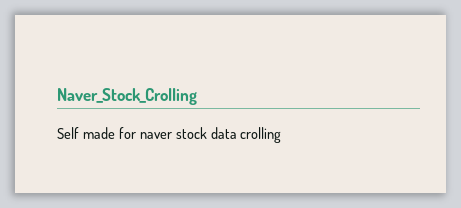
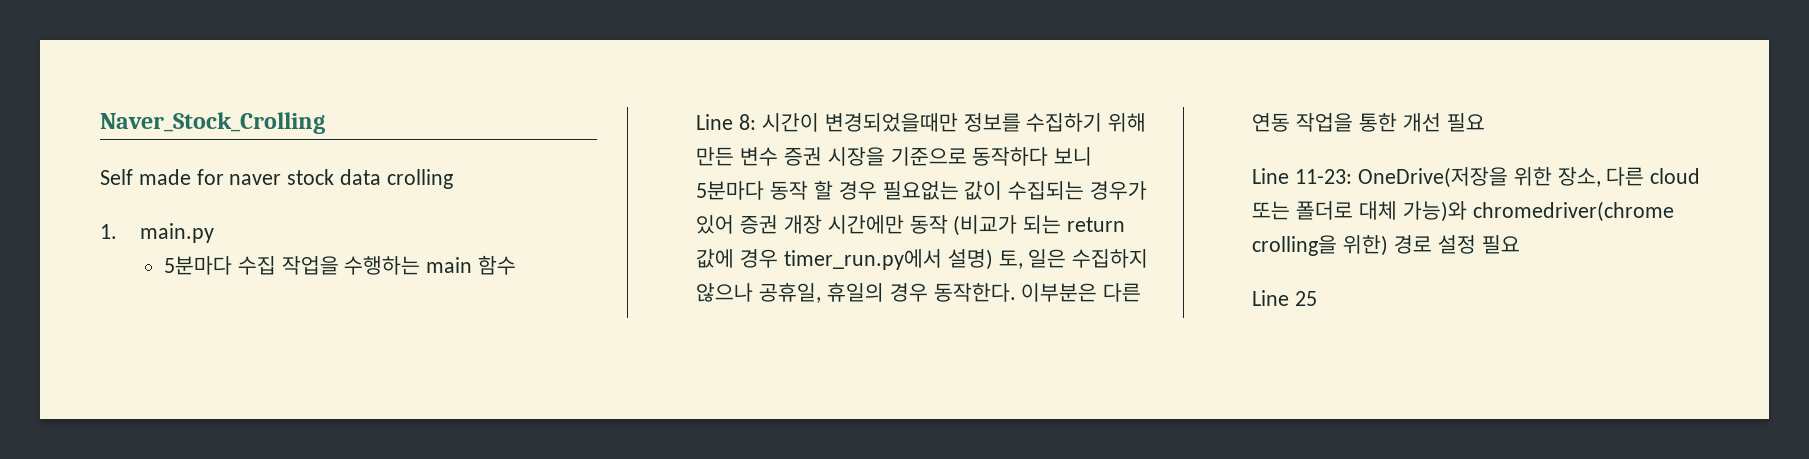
(282, 135) none -> [100,223,215,243] [164,255,517,275] [696,113,1147,132] [696,147,1093,166] [696,180,1148,200] [696,215,1126,236] [696,249,1149,270] [696,282,1142,303] [1252,113,1485,132] [1252,167,1701,188] [1252,201,1674,222] [1252,235,1520,256] [1252,290,1318,306] // 1. main.py // 5분마다 수집 작업을 수행하는 main 함수 // Line 8: 시간이 변경되었을때만 정보를 수집하기 위해 만든 변수 증권 시장을 기준으로 동작하다 보니 5분마다 동작 할 경우 필요없는 값이 수집되는 경우가 있어 증권 개장 시간에만 동작 (비교가 되는 return 값에 경우 timer_run.py에서 설명) 토, 일은 수집하지 않으나 공휴일, 휴일의 경우 동작한다. 이부분은 다른 연동 작업을 통한 개선 필요 // Line 11-23: OneDrive(저장을 위한 장소, 다른 cloud 또는 폴더로 대체 가능)와 chromedriver(chrome crolling을 위한) 경로 설정 필요 // Line 25

